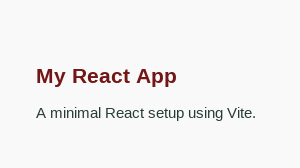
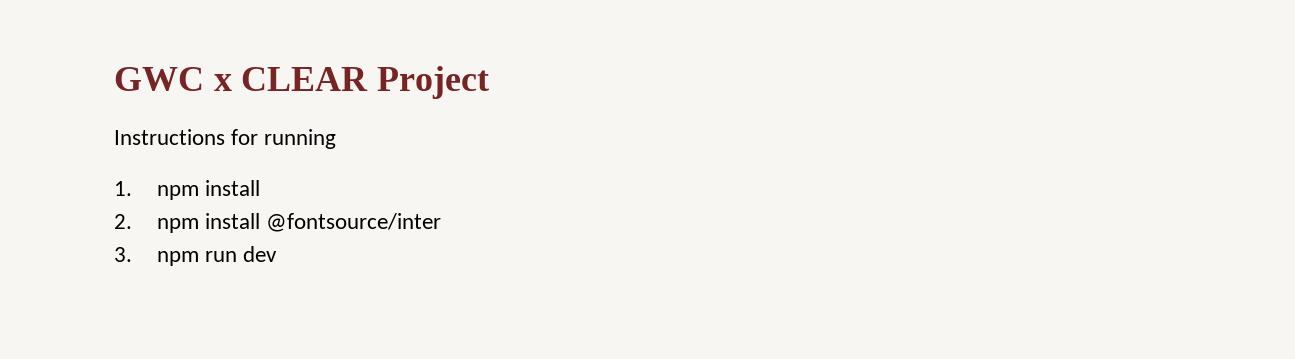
[36,69,177,87] [36,107,257,121] My React App // A minimal React setup using Vite. -> [114,66,490,99] [114,129,337,149] [114,180,260,200] [114,213,442,233] [114,246,278,266] GWC x CLEAR Project // Instructions for running // 1. npm install // 2. npm install @fontsource/inter // 3. npm run dev

